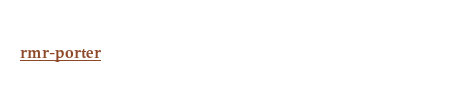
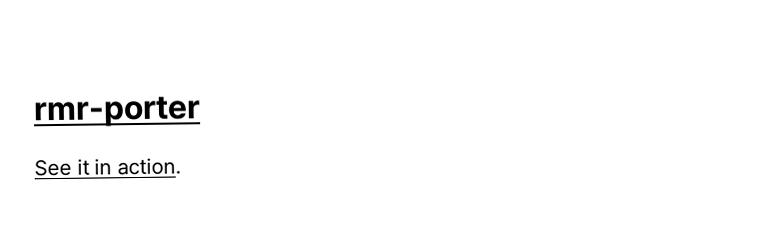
(102, 55) none -> [34,157,182,177] // See it in action.

